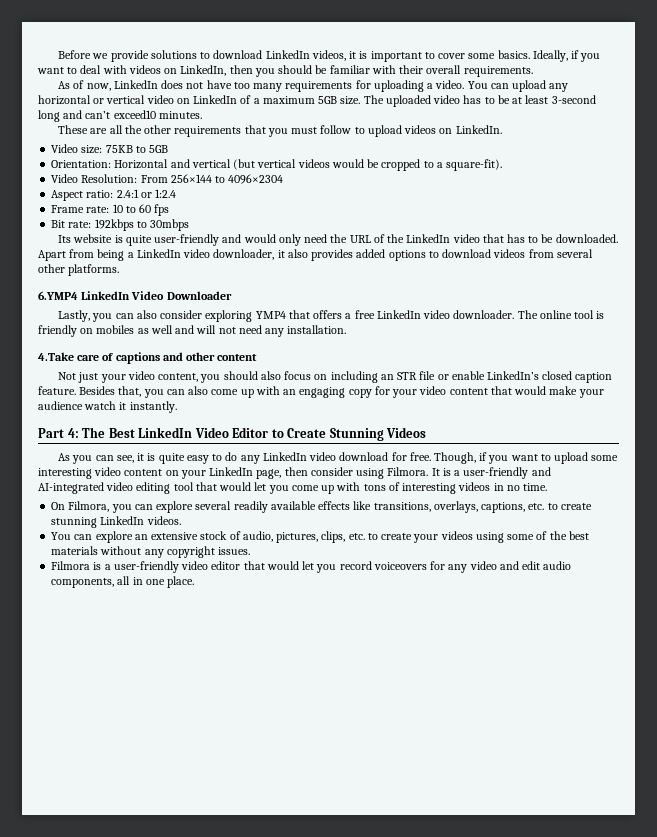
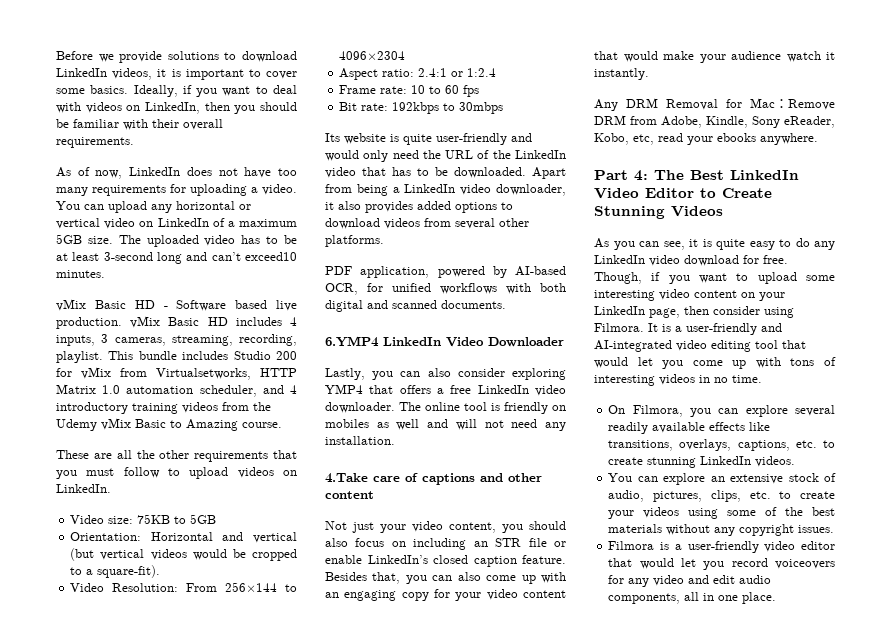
(202, 115) none -> [56,299,297,311] [56,316,297,329] [56,334,297,346] [56,351,297,363] [56,367,297,380] [56,384,297,397] [56,402,271,414] [56,418,282,431] // vMix Basic HD - Software based live production. vMix Basic HD includes 4 inputs, 3 cameras, streaming, recording, playlist. This bundle includes Studio 200 for vMix from Virtualsetworks, HTTP Matrix 1.0 automation scheduler, and 4 introductory training videos from the Udemy vMix Basic to Amazing course.
(120, 270) none -> [325,266,566,278] [325,283,566,295] [325,300,506,312] // PDF application, powered by AI-based OCR, for unified workflows with both digital and scanned documents.
(177, 407) none -> [594,98,835,111] [594,115,835,128] [594,133,818,145] // Any DRM Removal for Mac：Remove DRM from Adobe, Kindle, Sony eReader, Kobo, etc, read your ebooks anywhere.

